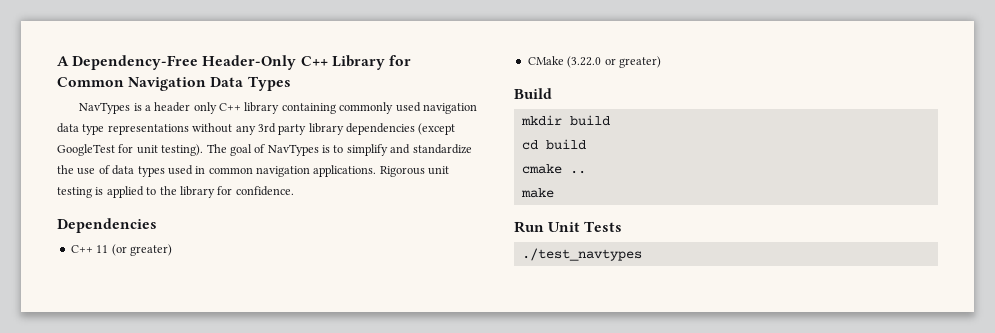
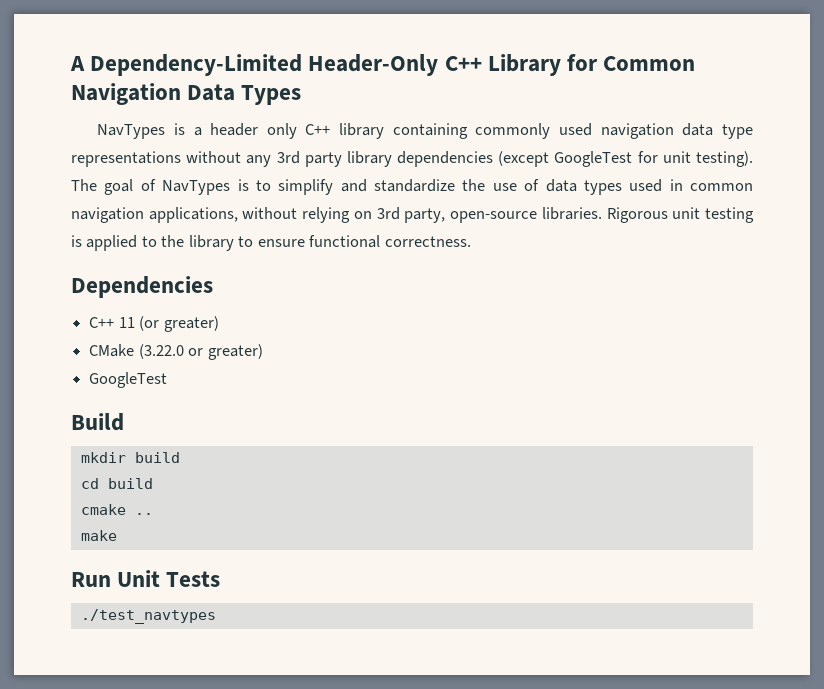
[72,55,199,70] Dependency-Free -> [90,54,303,76] Dependency-Limited
[313,165,377,177] applications. -> [148,207,602,223] applications, without relying on 3rd party, open-source libraries.
[217,186,294,196] for confidence. -> [238,235,471,248] to ensure functional correctness.
(661, 62) none -> [89,372,168,388] // GoogleTest

